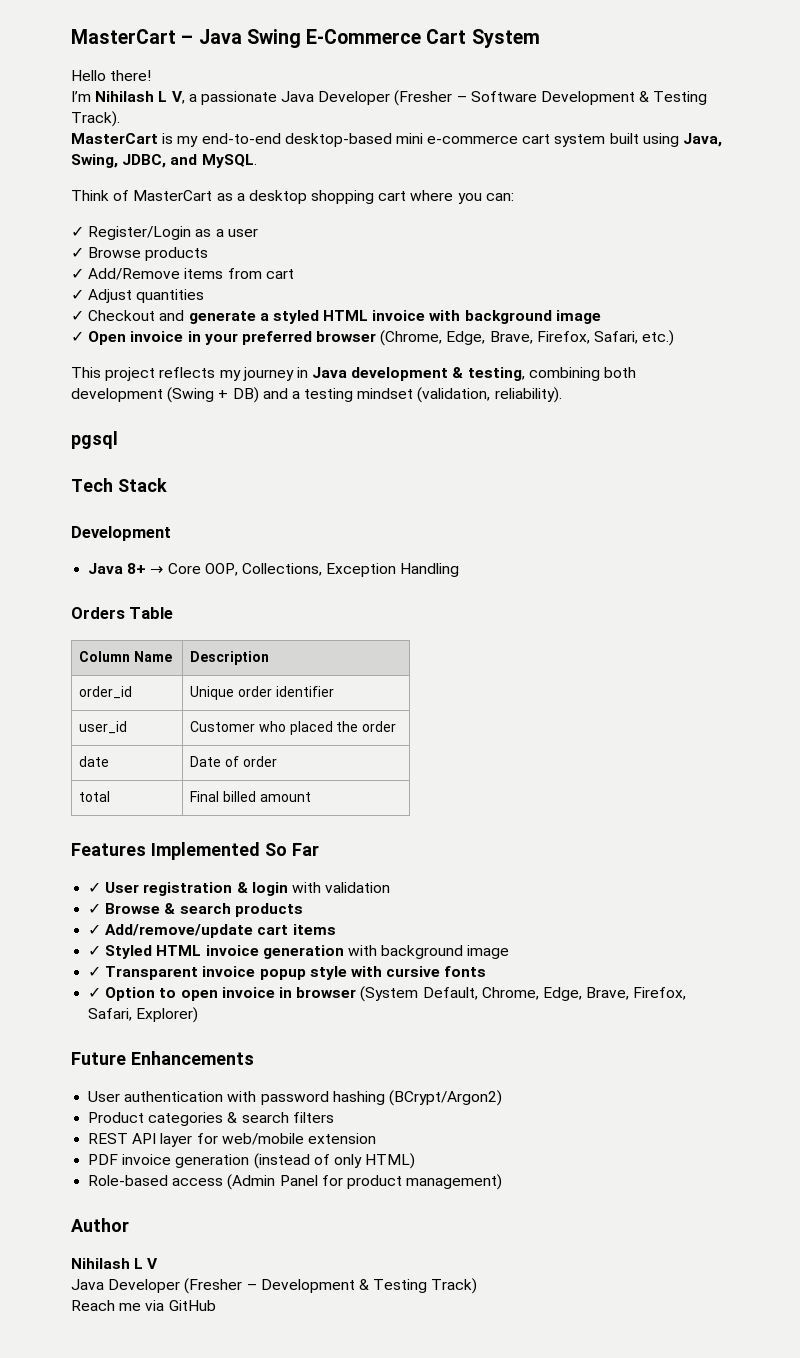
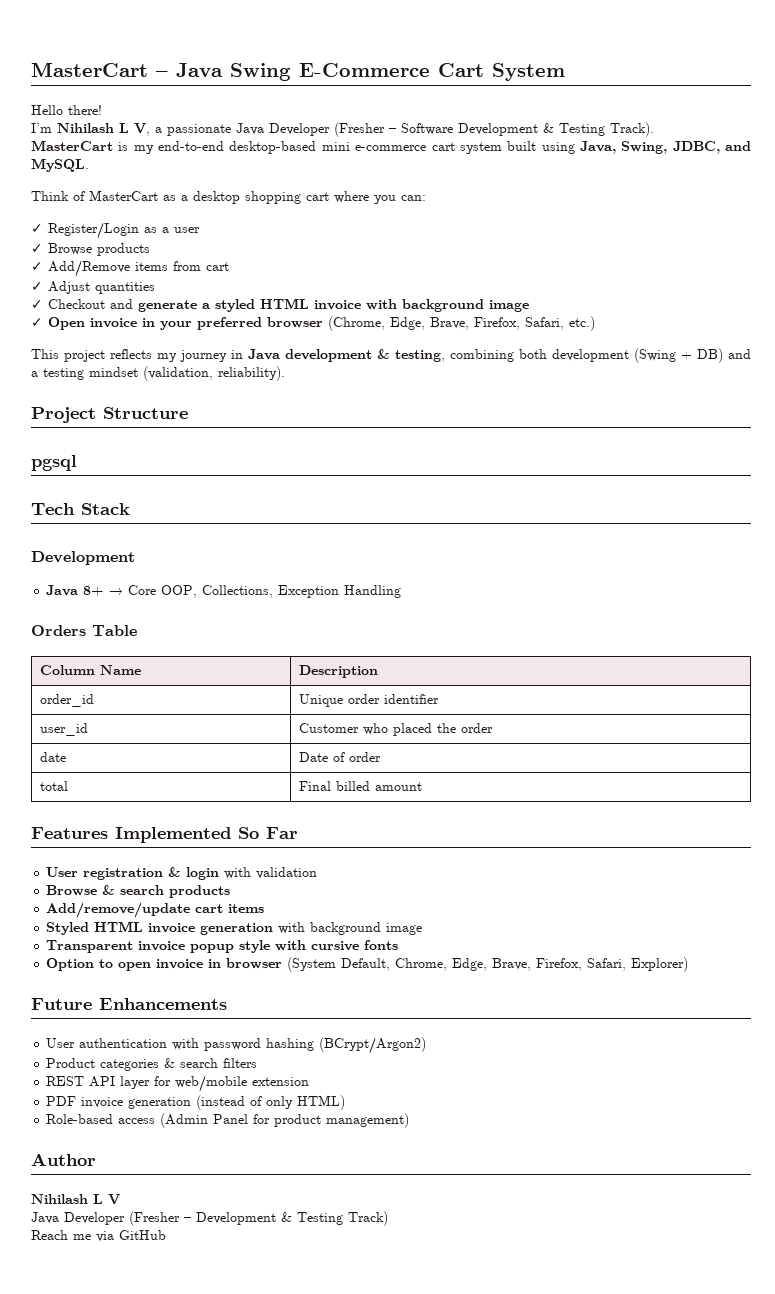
(562, 395) none -> [31,407,188,423] // Project Structure
[88,882,102,893] ✓ -> (298, 833) none
[88,903,102,914] ✓ -> (318, 873) none
[88,924,102,935] ✓ -> (231, 891) none
[88,945,102,956] ✓ -> (265, 908) none
[88,966,102,977] ✓ -> (423, 929) none
[88,987,102,998] ✓ -> (399, 945) none

